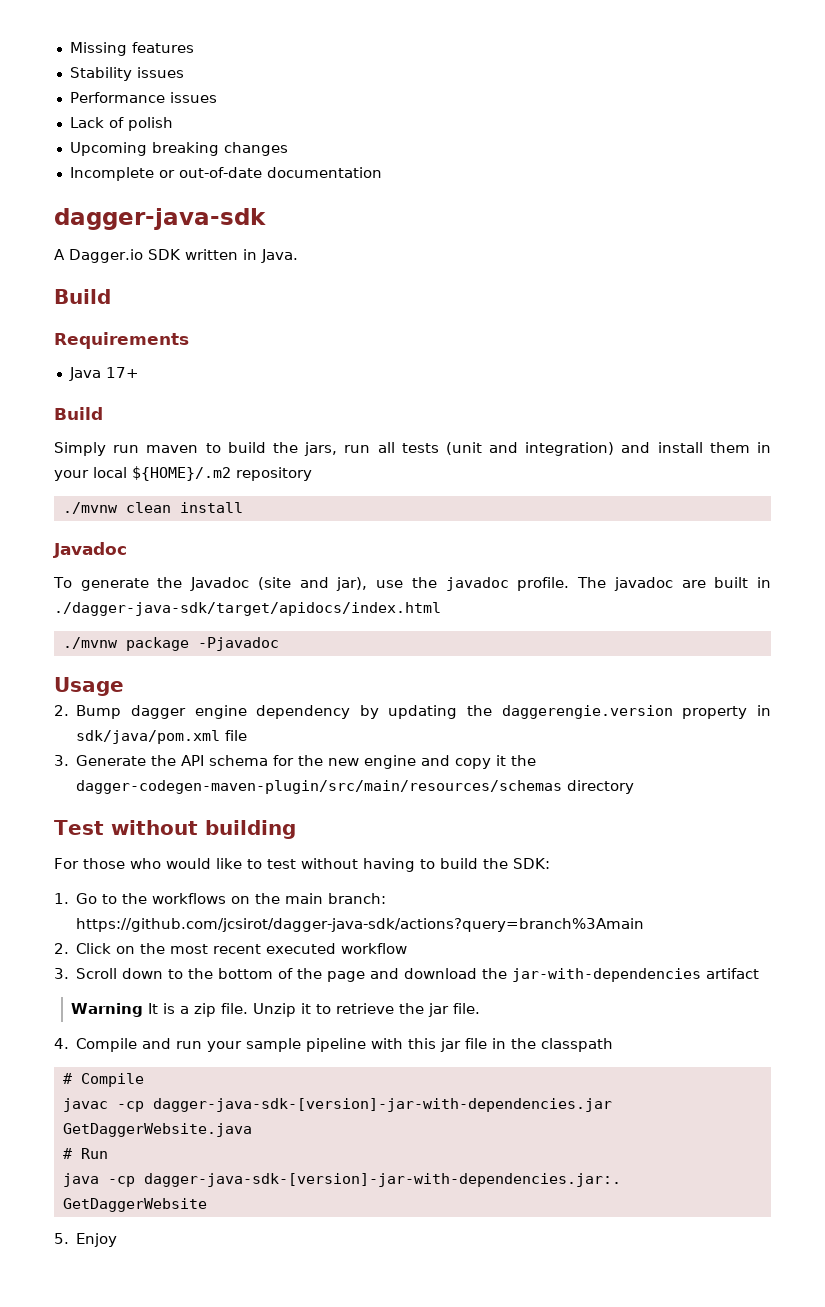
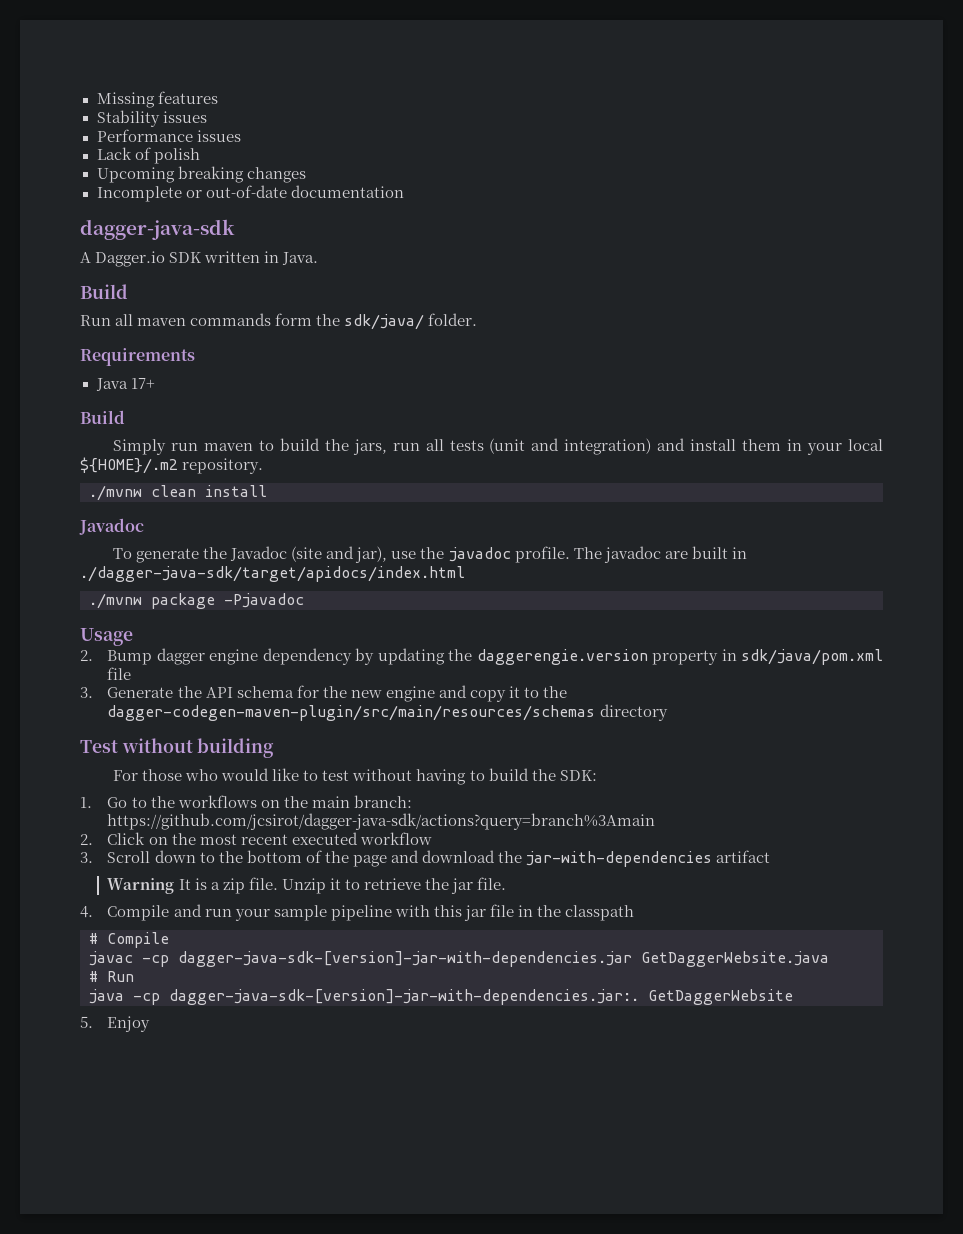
(111, 296) none -> [80,313,478,330] // Run all maven commands form the sdk/java/ folder.
[236,467,312,481] repository -> [182,458,264,474] repository.
(507, 760) none -> [524,687,540,698] to

